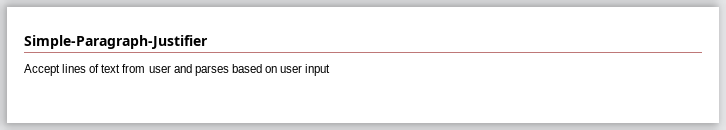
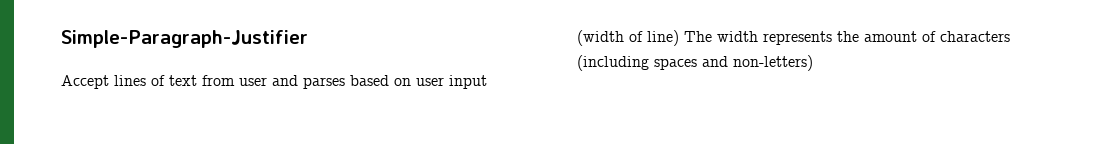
(331, 70) none -> [577,30,1010,46] [577,55,813,71] (width of line) The width represents the amount of characters (including spaces and non-letters)

